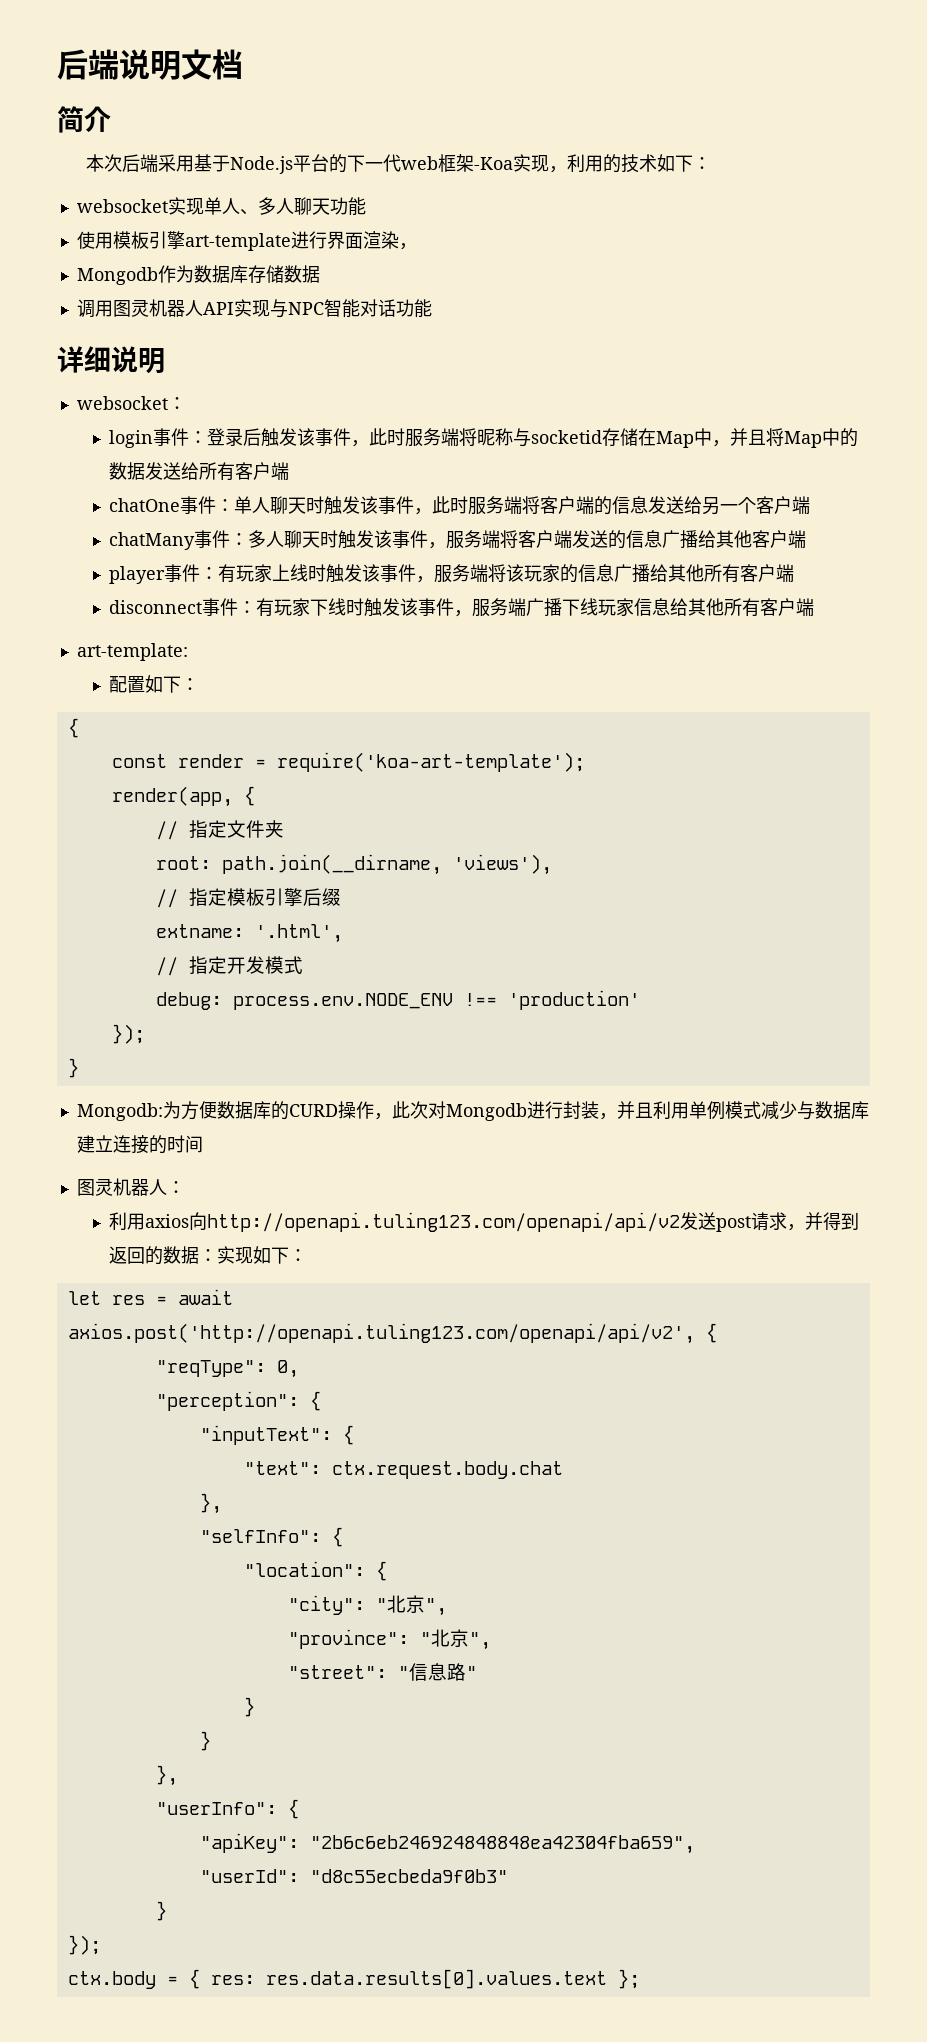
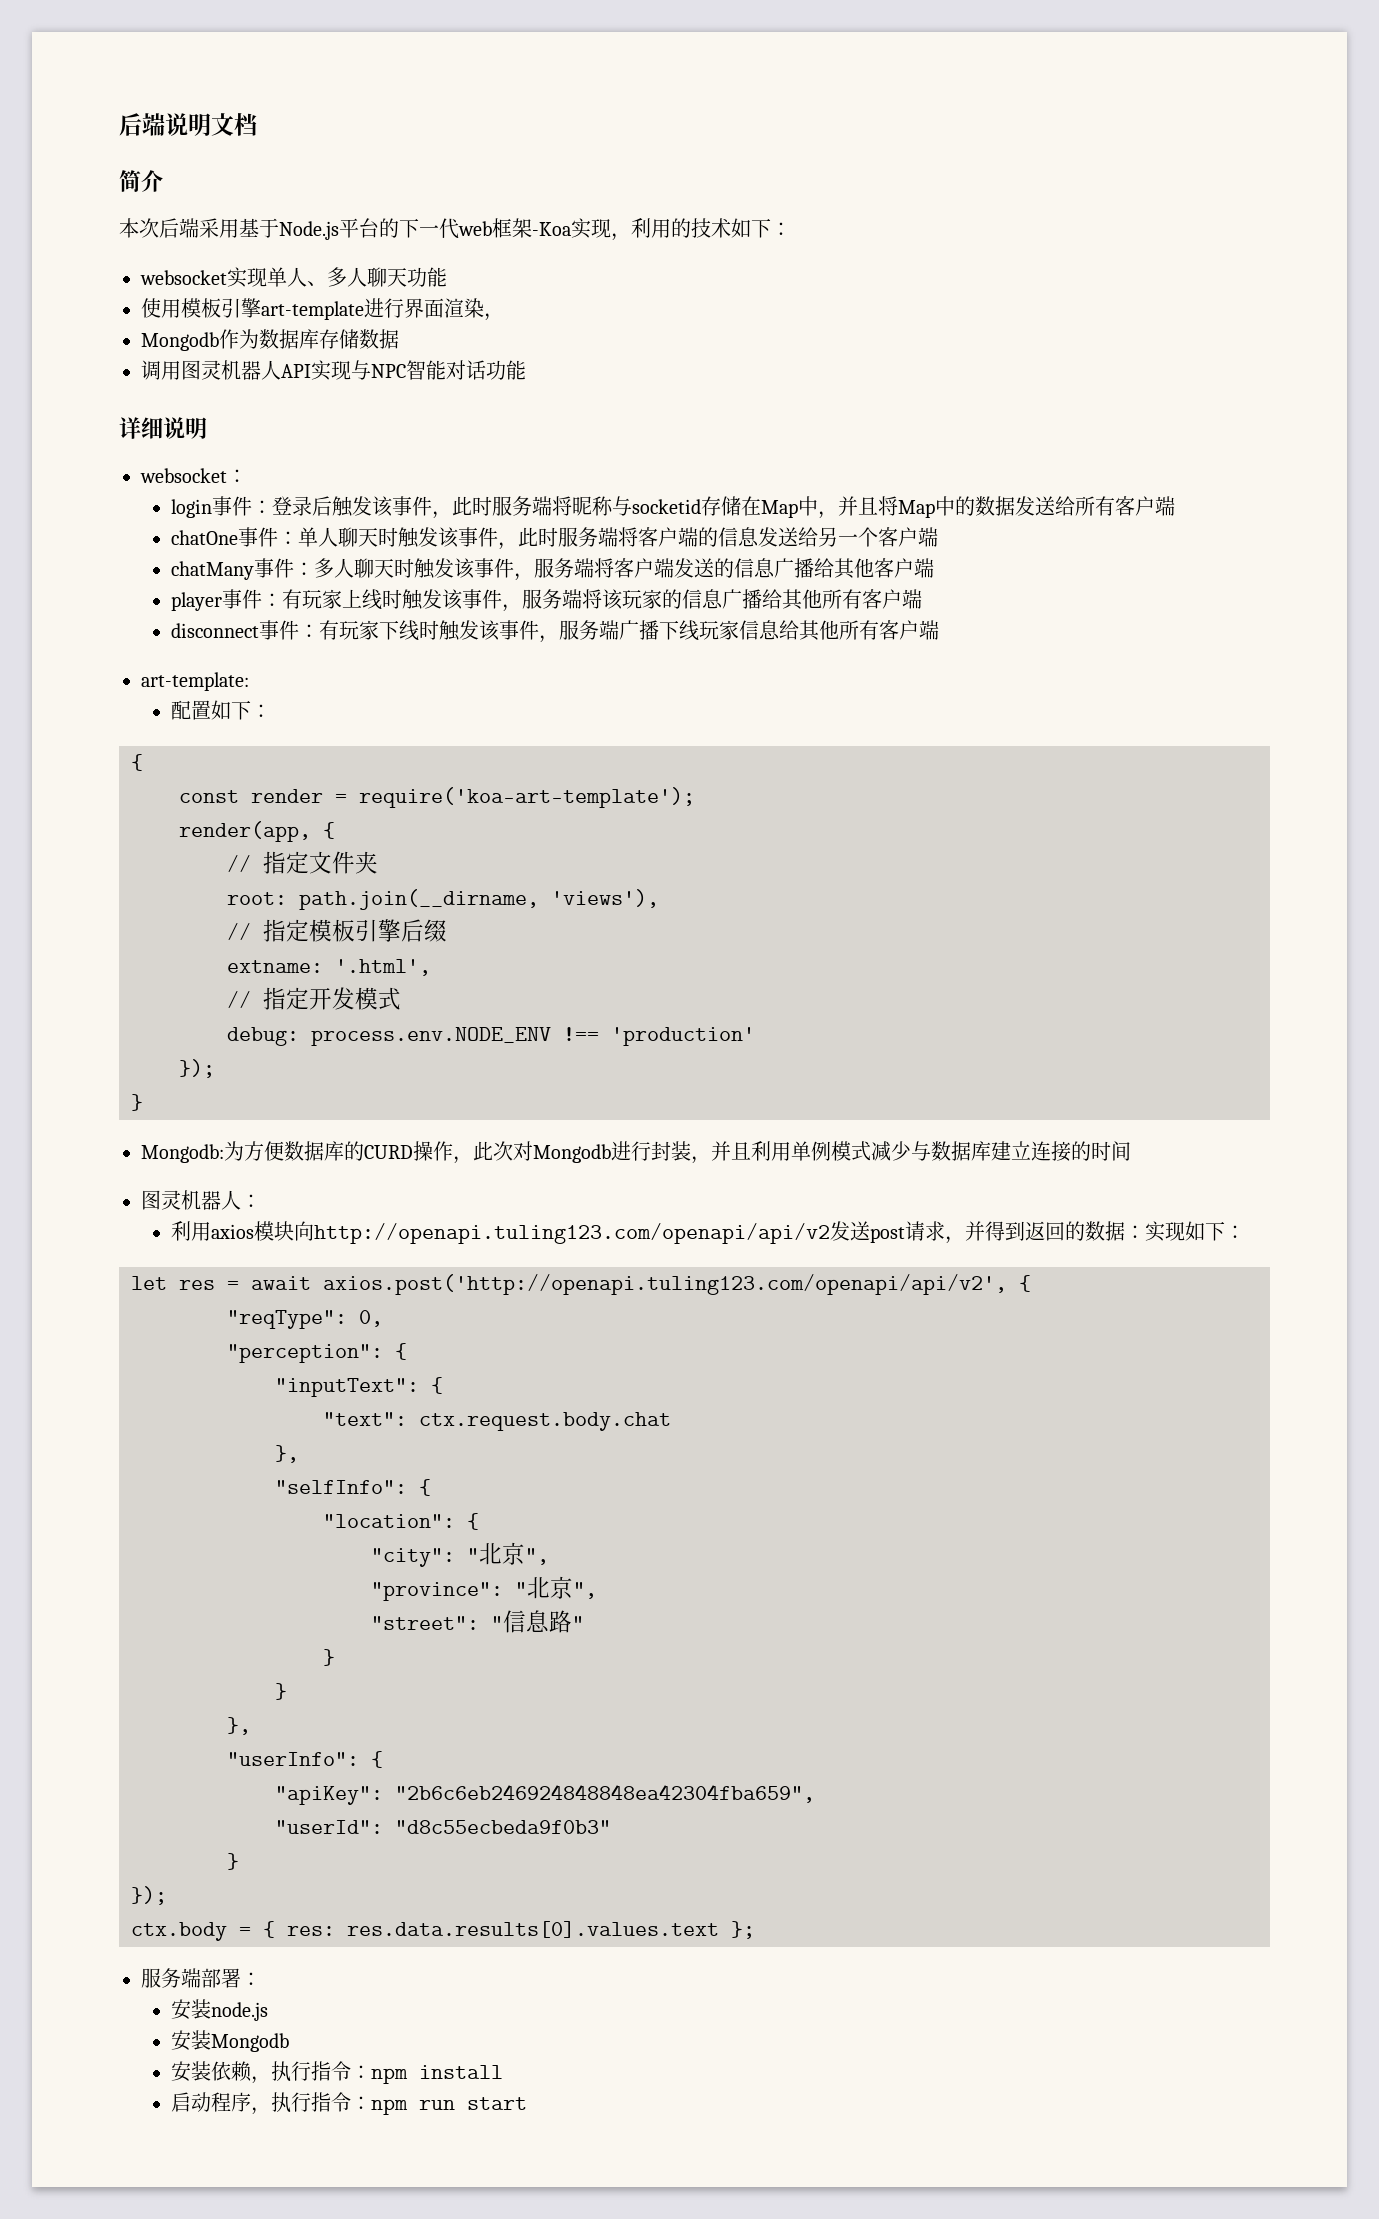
(190, 1221) none -> [254,1221,295,1241] 模块
(640, 1979) none -> [141,1968,261,1988] [171,1999,269,2021] [171,2030,290,2052] [171,2061,504,2084] [171,2092,528,2115] // 服务端部署： // 安装node.js // 安装Mongodb // 安装依赖，执行指令：npm install // 启动程序，执行指令：npm run start

